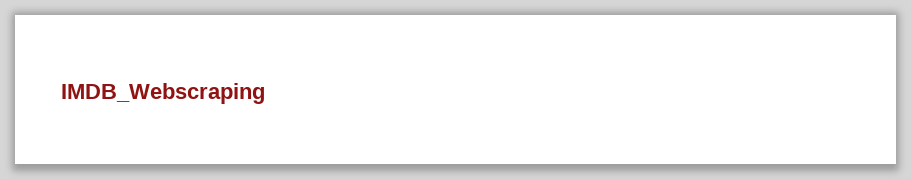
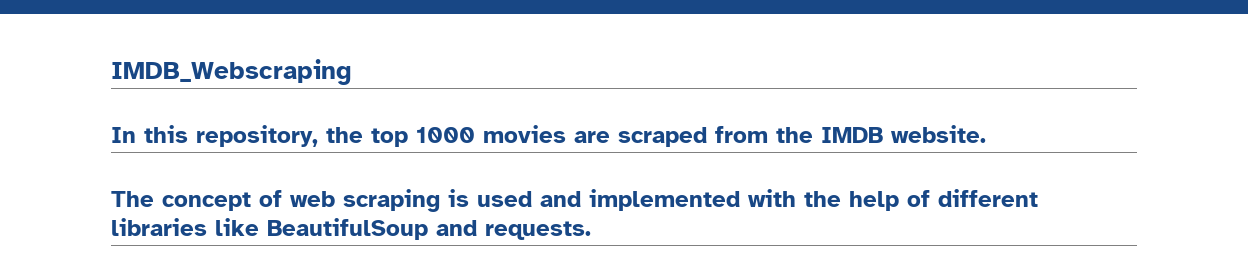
(265, 93) none -> [111,125,986,147] [111,189,1038,212] [111,218,591,240] // In this repository, the top 1000 movies are scraped from the IMDB website. // The concept of web scraping is used and implemented with the help of different libraries like BeautifulSoup and requests.

